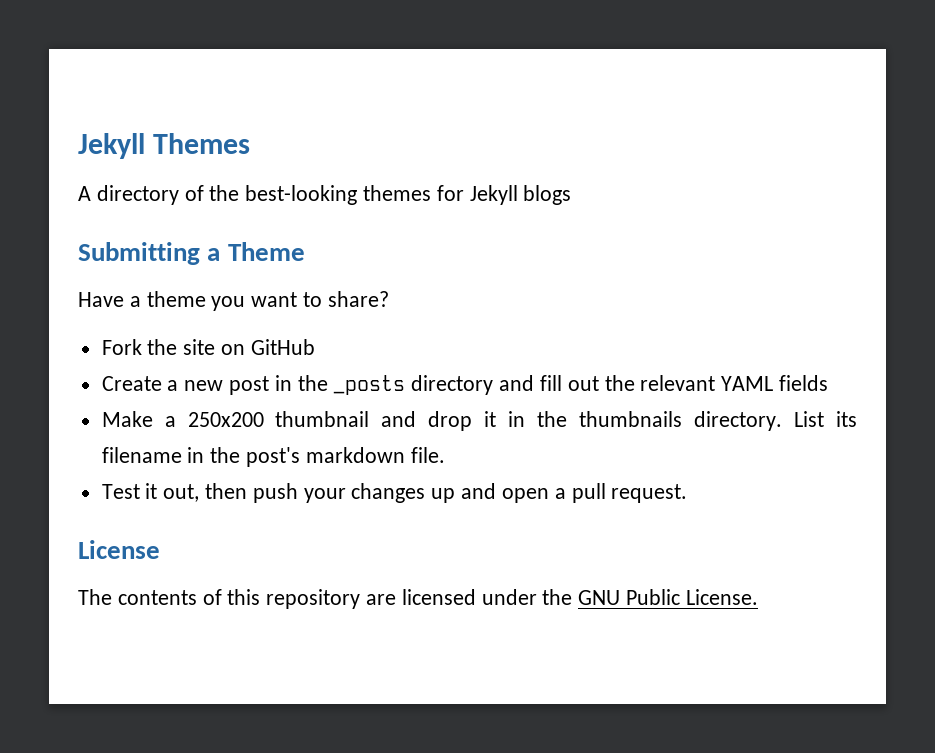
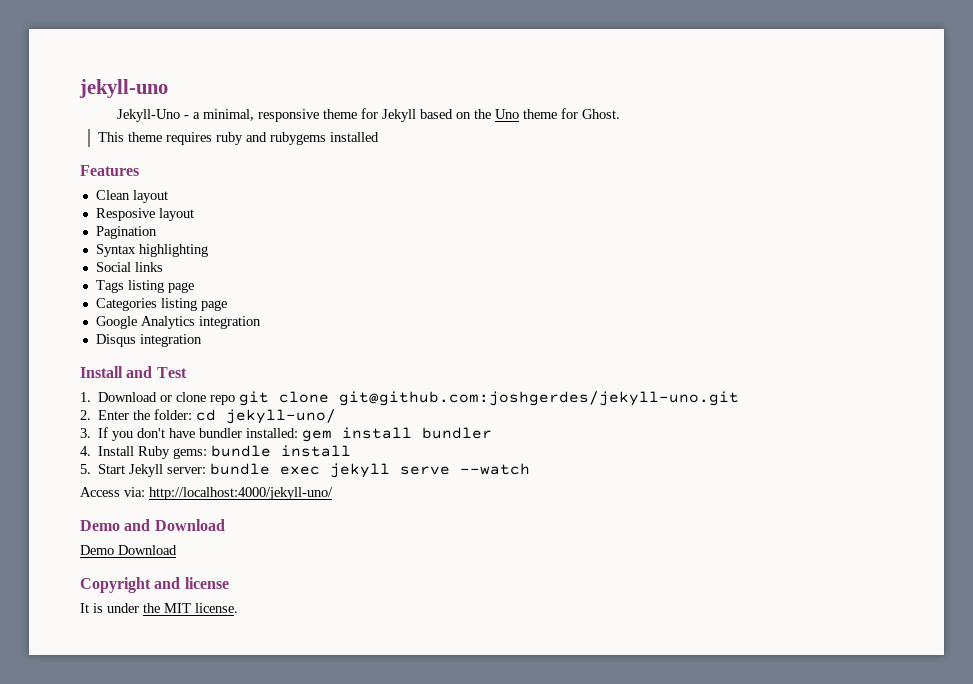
[78,133,251,159] [78,185,572,205] [78,242,305,265] [78,291,389,311] [101,339,315,355] [101,375,828,395] [101,411,857,431] [101,447,445,467] [101,483,688,503] [78,540,160,559] [78,589,758,609] Jekyll Themes // A directory of the best-looking themes for Jekyll blogs // Submitting a Theme // Have a theme you want to share? // Fork the site on GitHub // Create a new post in the _posts directory and fill out the relevant YAML fields // Make a 250x200 thumbnail and drop it in the thumbnails directory. List its filename in the post's markdown file. // Test it out, then push your changes up and open a pull request. // License // The contents of this repository are licensed under the GNU Public License. -> [79,79,168,98] [117,108,621,122] [98,132,380,145] [80,165,139,176] [95,190,168,203] [95,208,194,221] [95,226,157,239] [95,244,208,257] [95,262,163,272] [95,280,194,293] [95,298,227,311] [95,316,261,329] [95,334,202,347] [80,366,187,378] [80,391,740,406] [80,409,337,424] [80,427,493,442] [80,445,352,459] [80,463,531,478] [80,487,333,500] [80,519,225,531] [80,545,177,555] [80,577,229,593] [80,603,238,613] jekyll-uno // Jekyll-Uno - a minimal, responsive theme for Jekyll based on the Uno theme for Ghost. // This theme requires ruby and rubygems installed // Features // Clean layout // Resposive layout // Pagination // Syntax highlighting // Social links // Tags listing page // Categories listing page // Google Analytics integration // Disqus integration // Install and Test // 1. Download or clone repo git clone git@github.com:joshgerdes/jekyll-uno.git // 2. Enter the folder: cd jekyll-uno/ // 3. If you don't have bundler installed: gem install bundler // 4. Install Ruby gems: bundle install // 5. Start Jekyll server: bundle exec jekyll serve --watch // Access via: http://localhost:4000/jekyll-uno/ // Demo and Download // Demo Download // Copyright and license // It is under the MIT license.

